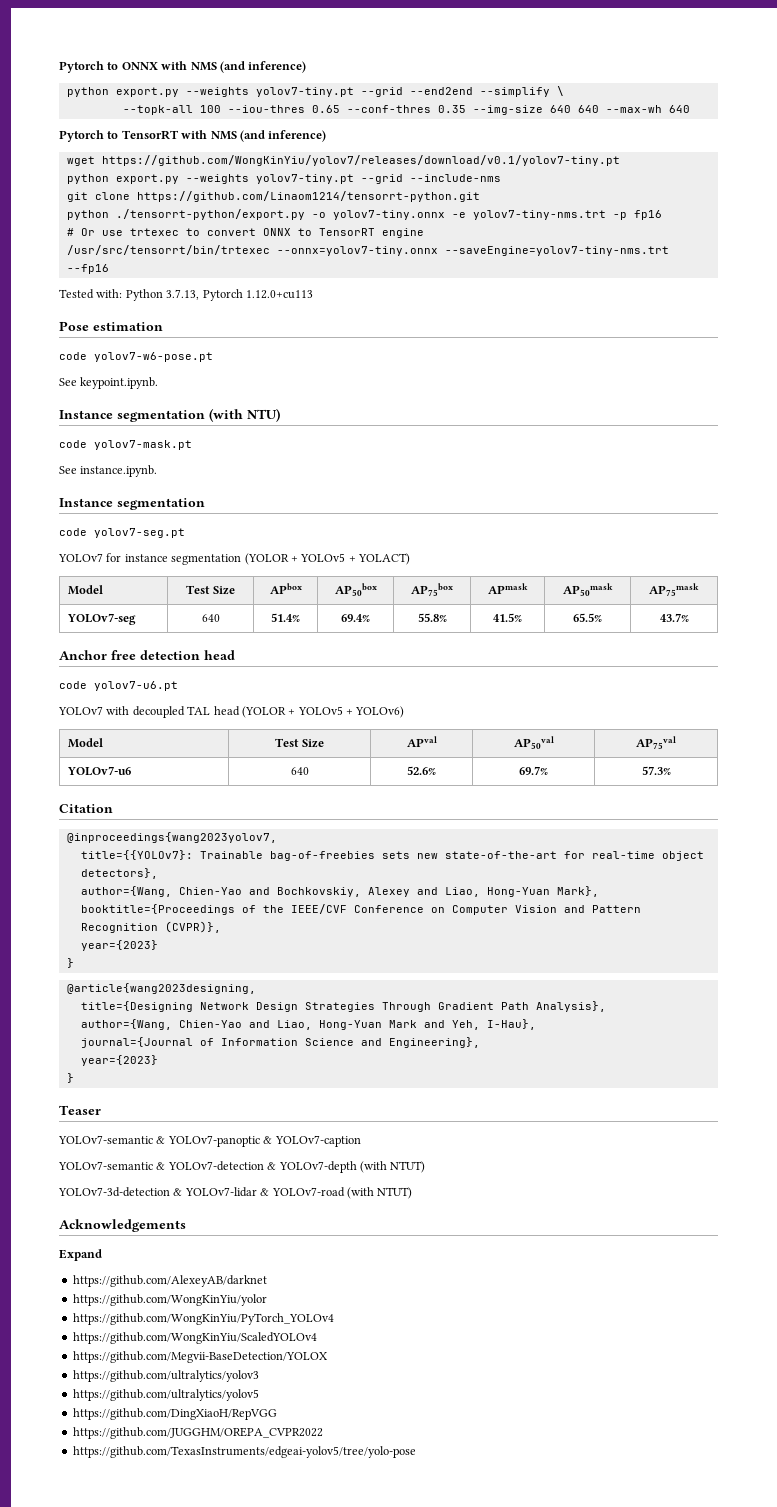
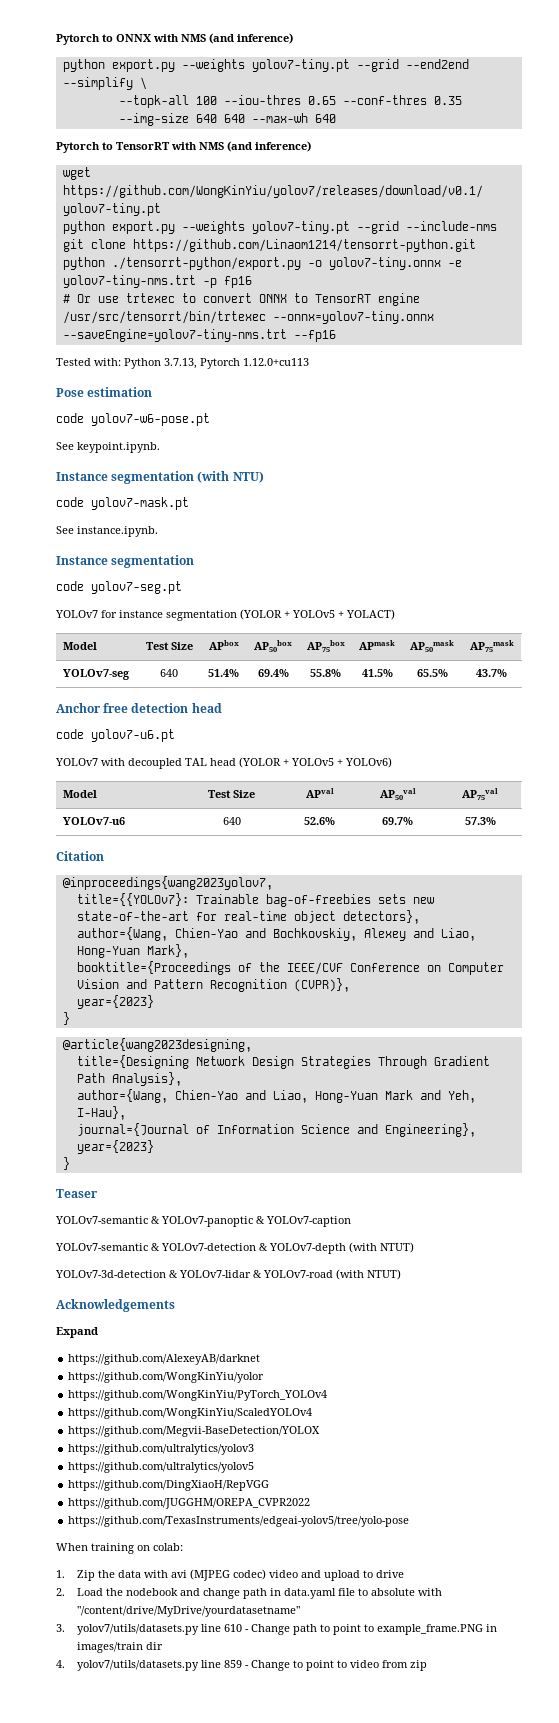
(416, 1452) none -> [56,1543,183,1554] [56,1569,405,1581] [56,1588,443,1599] [77,1606,301,1617] [56,1624,498,1635] [77,1642,164,1653] [56,1660,428,1671] // When training on colab: // 1. Zip the data with avi (MJPEG codec) video and upload to drive // 2. Load the nodebook and change path in data.yaml file to absolute with "/content/drive/MyDrive/yourdatasetname" // 3. yolov7/utils/datasets.py line 610 - Change path to point to example_frame.PNG in images/train dir // 4. yolov7/utils/datasets.py line 859 - Change to point to video from zip

